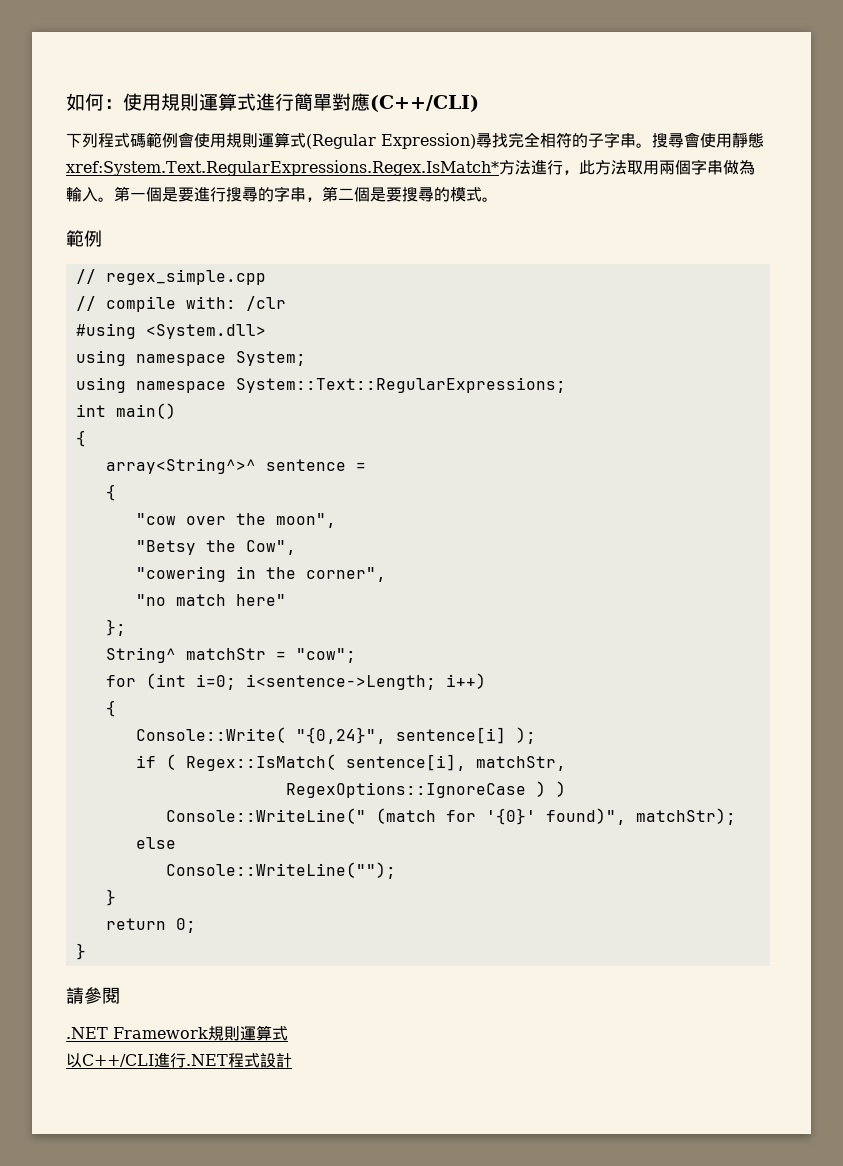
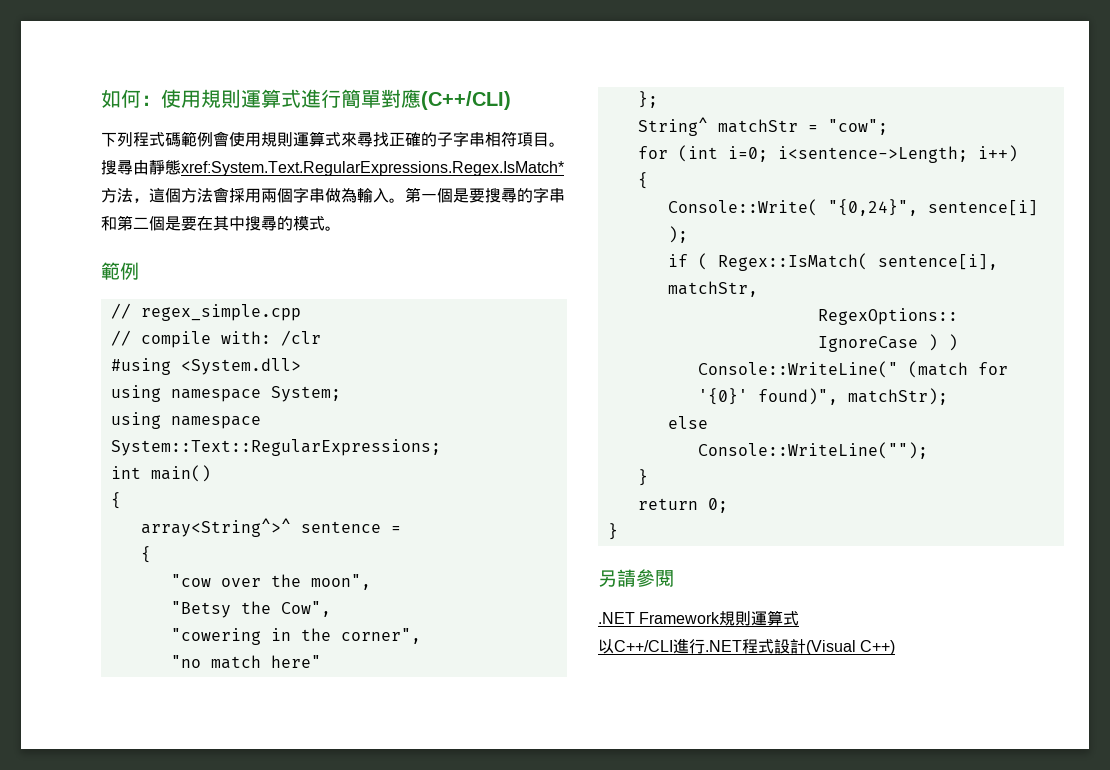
[306,132,764,149] [66,159,643,176] (Regular Expression)尋找完全相符的子字串。搜尋會使用靜態xref:System.Text.RegularExpressions.Regex.IsMatch*方法進行，此方法取 -> [341,131,565,147] [101,159,564,176] [101,187,245,203] 來尋找正確的子字串相符項目。搜尋由靜態xref:System.Text.RegularExpressions.Regex.IsMatch*方法，這個方法會採
[194,186,226,202] 進行 -> (485, 195) none
[306,197,322,202] ， -> [101,216,117,231] 和
(402, 194) none -> [197,216,245,231] 在其中
(86, 951) none -> [598,570,617,587] 另
(292, 1060) none -> [806,640,896,655] (Visual C++)

